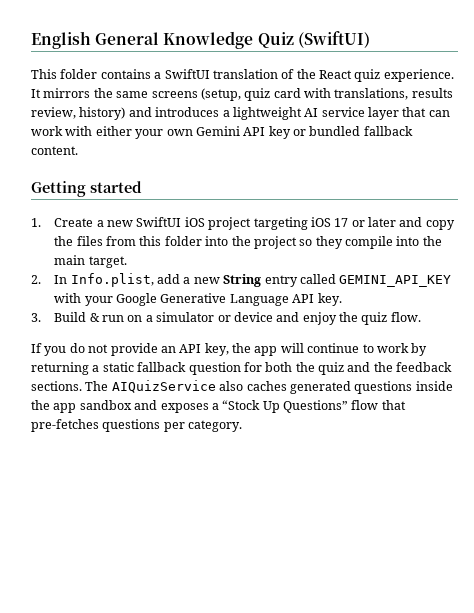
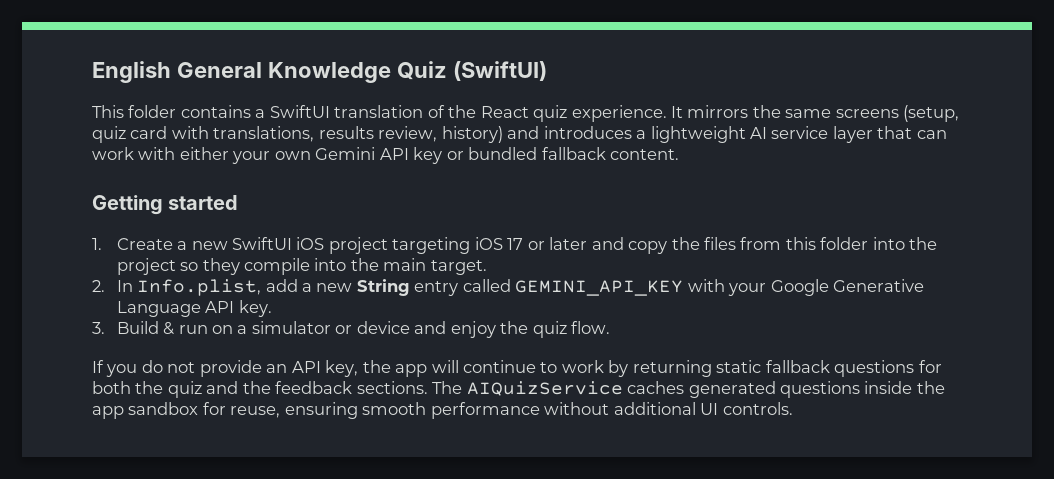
[92,365,100,372] a -> (712, 368) none
[188,362,241,375] question -> [834,360,915,377] questions
[219,381,244,391] also -> (623, 388) none
[134,400,406,413] [31,419,243,432] and exposes a “Stock Up Questions” flow that pre-fetches questions per category. -> [202,402,793,419] for reuse, ensuring smooth performance without additional UI controls.

